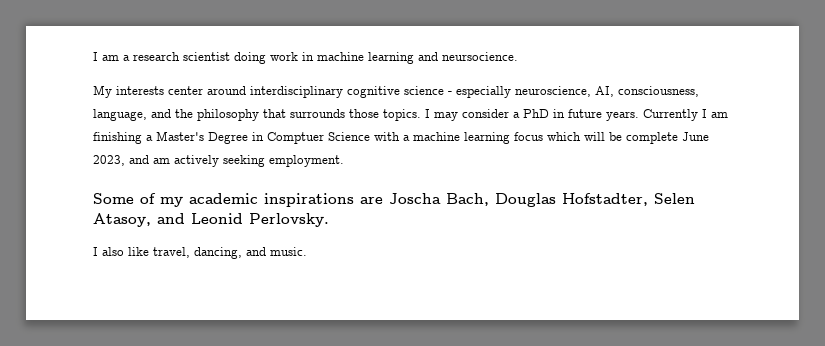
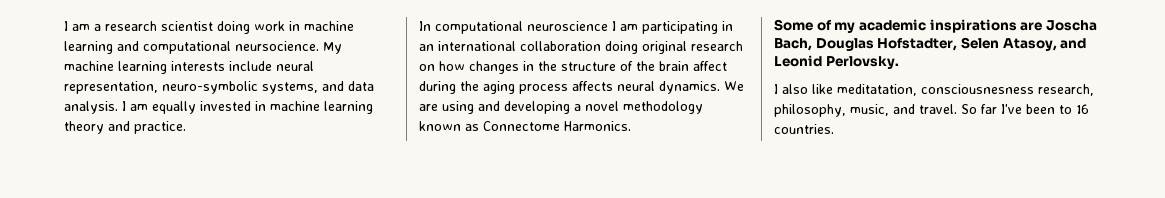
(438, 56) none -> [143,41,231,54] computational
[93,85,699,98] [93,109,728,121] [93,131,709,144] [93,155,344,167] // My interests center around interdisciplinary cognitive science - especially neuroscience, AI, consciousness, language, and the philosophy that surrounds those topics. I may consider a PhD in future years. Currently I am finishing a Master's Degree in Comptuer Science with a machine learning focus which will be complete June 2023, and am actively seeking employment. -> [323,42,342,54] [64,61,314,74] [64,81,374,94] [64,101,373,114] [64,121,186,134] [419,21,733,34] [419,41,743,54] [419,61,727,74] [419,81,744,94] [419,101,703,114] [419,121,631,131] My machine learning interests include neural representation, neuro-symbolic systems, and data analysis. I am equally invested in machine learning theory and practice. // In computational neuroscience I am participating in an international collaboration doing original research on how changes in the structure of the brain affect during the aging process affects neural dynamics. We are using and developing a novel methodology known as Connectome Harmonics.
[153,247,307,259] travel, dancing, and music. -> [837,84,1094,96] [774,104,1089,117] [774,124,834,134] meditatation, consciousnesness research, philosophy, music, and travel. So far I've been to 16 countries.

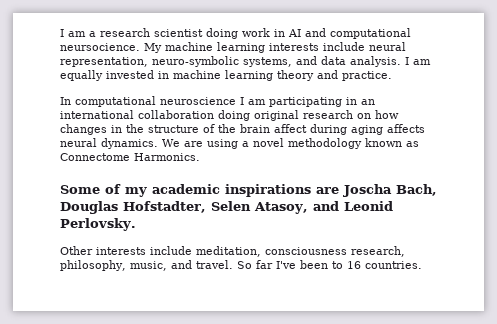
[304,21,354,31] [64,41,113,54] machine learning -> [288,29,301,37] AI
[460,81,568,94] the aging process -> [351,125,383,135] aging
[478,101,570,114] and developing -> (238, 144) none
[774,84,1034,96] I also like meditatation, consciousnesness -> [60,246,347,257] Other interests include meditation, consciousness

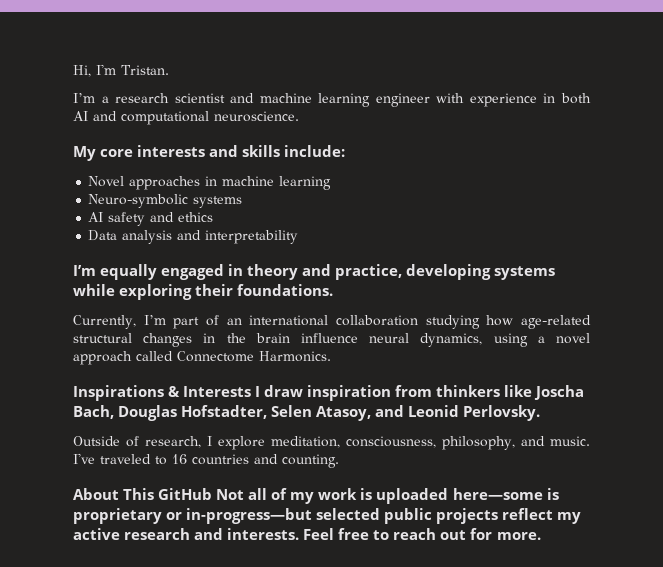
[60,28,411,39] [60,42,406,53] [60,56,431,67] [60,70,392,81] [60,96,375,107] [60,110,399,121] [60,124,425,135] [60,138,419,149] [60,153,200,161] [60,184,339,197] I am a research scientist doing work in AI and computational neursocience. My machine learning interests include neural representation, neuro-symbolic systems, and data analysis. I am equally invested in machine learning theory and practice. // In computational neuroscience I am participating in an international collaboration doing original research on how changes in the structure of the brain affect during aging affects neural dynamics. We are using a novel methodology known as Connectome Harmonics. // Some of my academic inspirations are -> [73,64,169,77] [73,93,591,107] [73,111,299,125] [73,145,346,161] [88,176,332,190] [88,194,243,208] [88,212,214,226] [88,230,299,244] [73,264,556,280] [73,284,334,300] [73,315,591,329] [73,333,590,347] [73,351,331,365] [73,385,533,401] Hi, I'm Tristan. // I’m a research scientist and machine learning engineer with experience in both AI and computational neuroscience. // My core interests and skills include: // Novel approaches in machine learning // Neuro-symbolic systems // AI safety and ethics // Data analysis and interpretability // I’m equally engaged in theory and practice, developing systems while exploring their foundations. // Currently, I’m part of an international collaboration studying how age-related structural changes in the brain influence neural dynamics, using a novel approach called Connectome Harmonics. // Inspirations & Interests I draw inspiration from thinkers like
[60,246,405,257] [60,260,422,271] Other interests include meditation, consciousness research, philosophy, music, and travel. So far I've been to 16 countries. -> [73,436,590,450] [73,453,339,468] [73,488,559,504] [73,508,582,524] [73,528,541,540] Outside of research, I explore meditation, consciousness, philosophy, and music. I've traveled to 16 countries and counting. // About This GitHub Not all of my work is uploaded here—some is proprietary or in-progress—but selected public projects reflect my active research and interests. Feel free to reach out for more.

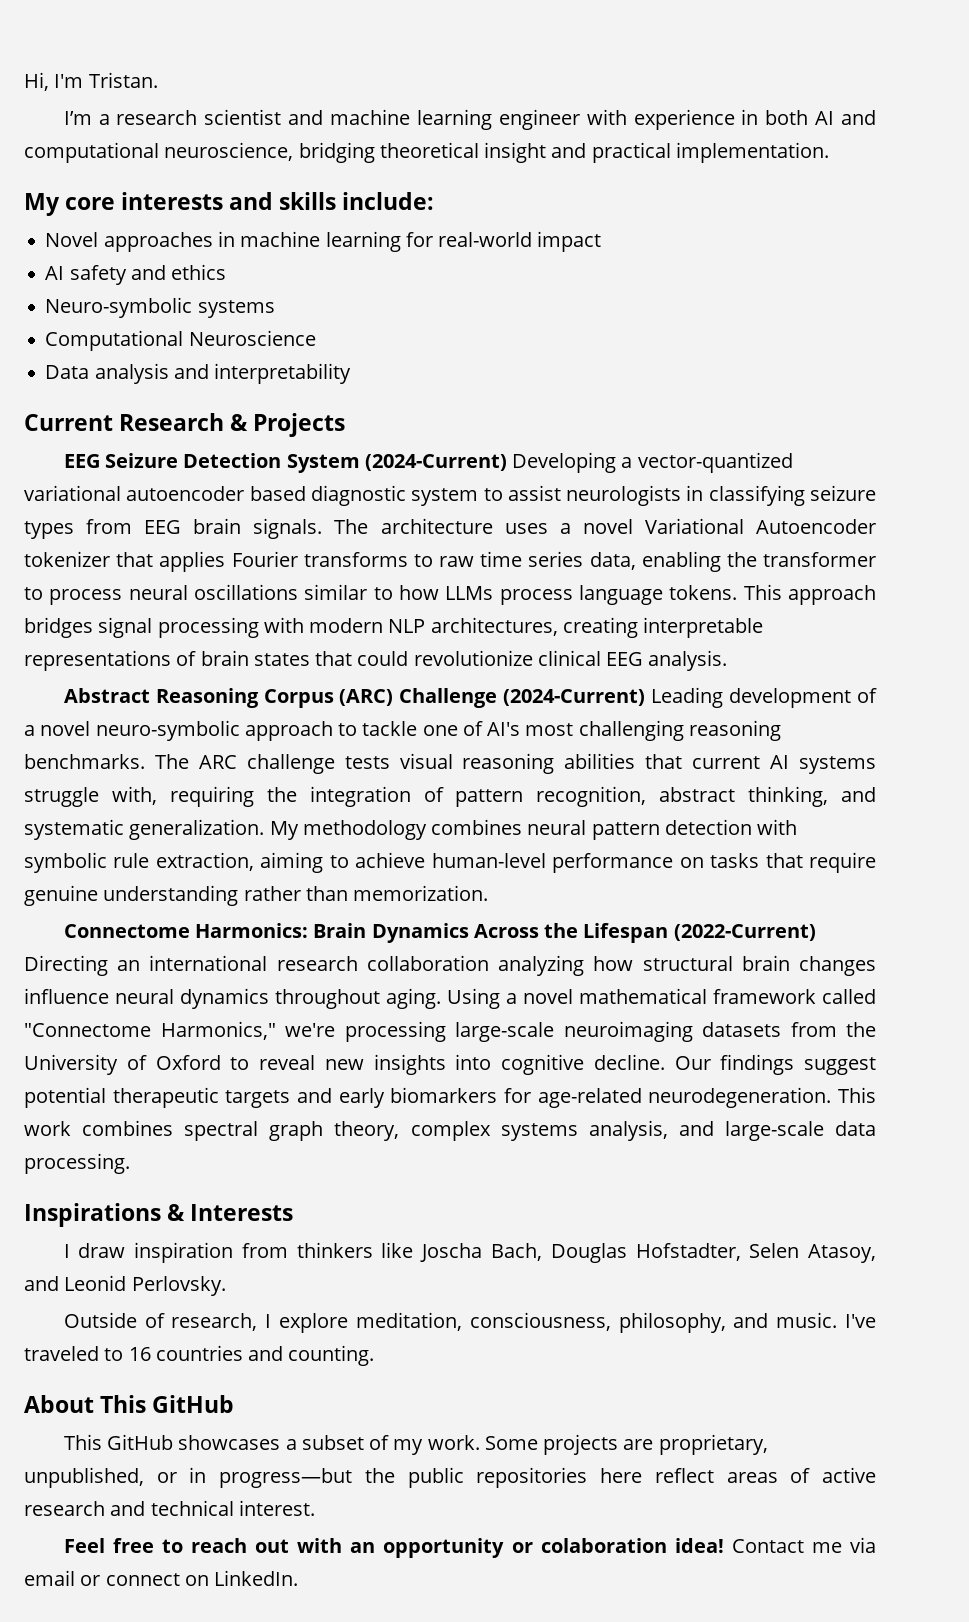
[214,111,299,122] neuroscience. -> [164,142,829,163] neuroscience, bridging theoretical insight and practical implementation.
[88,194,243,208] // Neuro-symbolic systems -> [405,231,602,252] for real-world impact
(214, 217) none -> [45,297,275,318] [45,330,316,351] // Neuro-symbolic systems // Computational Neuroscience
[73,264,556,280] [73,284,334,300] [73,315,591,329] [73,333,590,347] [73,351,331,365] I’m equally engaged in theory and practice, developing systems while exploring their foundations. // Currently, I’m part of an international collaboration studying how age-related structural changes in the brain influence neural dynamics, using a novel approach called Connectome Harmonics. -> [24,413,346,437] [63,452,793,473] [24,485,876,506] [24,518,877,539] [24,551,876,572] [24,584,876,605] [24,617,764,638] [24,650,728,671] [63,687,877,708] [24,720,781,741] [24,753,876,774] [24,786,876,807] [24,819,798,840] [24,852,877,873] [24,885,489,906] [63,923,816,943] [24,955,876,976] [24,988,876,1009] [24,1021,876,1042] [24,1054,876,1075] [24,1087,876,1108] [24,1120,876,1141] [24,1153,130,1174] Current Research & Projects // EEG Seizure Detection System (2024-Current) Developing a vector-quantized variational autoencoder based diagnostic system to assist neurologists in classifying seizure types from EEG brain signals. The architecture uses a novel Variational Autoencoder tokenizer that applies Fourier transforms to raw time series data, enabling the transformer to process neural oscillations similar to how LLMs process language tokens. This approach bridges signal processing with modern NLP architectures, creating interpretable representations of brain states that could revolutionize clinical EEG analysis. // Abstract Reasoning Corpus (ARC) Challenge (2024-Current) Leading development of a novel neuro-symbolic approach to tackle one of AI's most challenging reasoning benchmarks. The ARC challenge tests visual reasoning abilities that current AI systems struggle with, requiring the integration of pattern recognition, abstract thinking, and systematic generalization. My methodology combines neural pattern detection with symbolic rule extraction, aiming to achieve human-level performance on tasks that require genuine understanding rather than memorization. // Connectome Harmonics: Brain Dynamics Across the Lifespan (2022-Current) Directing an international research collaboration analyzing how structural brain changes influence neural dynamics throughout aging. Using a novel mathematical framework called "Connectome Harmonics," we're processing large-scale neuroimaging datasets from the University of Oxford to reveal new insights into cognitive decline. Our findings suggest potential therapeutic targets and early biomarkers for age-related neurodegeneration. This work combines spectral graph theory, complex systems analysis, and large-scale data processing.
(252, 391) none -> (294, 1212) //
[216,488,559,504] [73,508,582,524] Not all of my work is uploaded here—some is proprietary or in-progress—but selected public projects reflect my -> [63,1434,768,1455] [24,1467,811,1488] // This GitHub showcases a subset of my work. Some projects are proprietary, unpublished, or in progress—but the public repositories here reflect areas of
[227,528,300,540] interests. -> [150,1500,315,1516] technical interest. //
[470,528,541,540] for more. -> [297,1537,877,1558] [24,1570,299,1586] with an opportunity or colaboration idea! Contact me via email or connect on LinkedIn.

